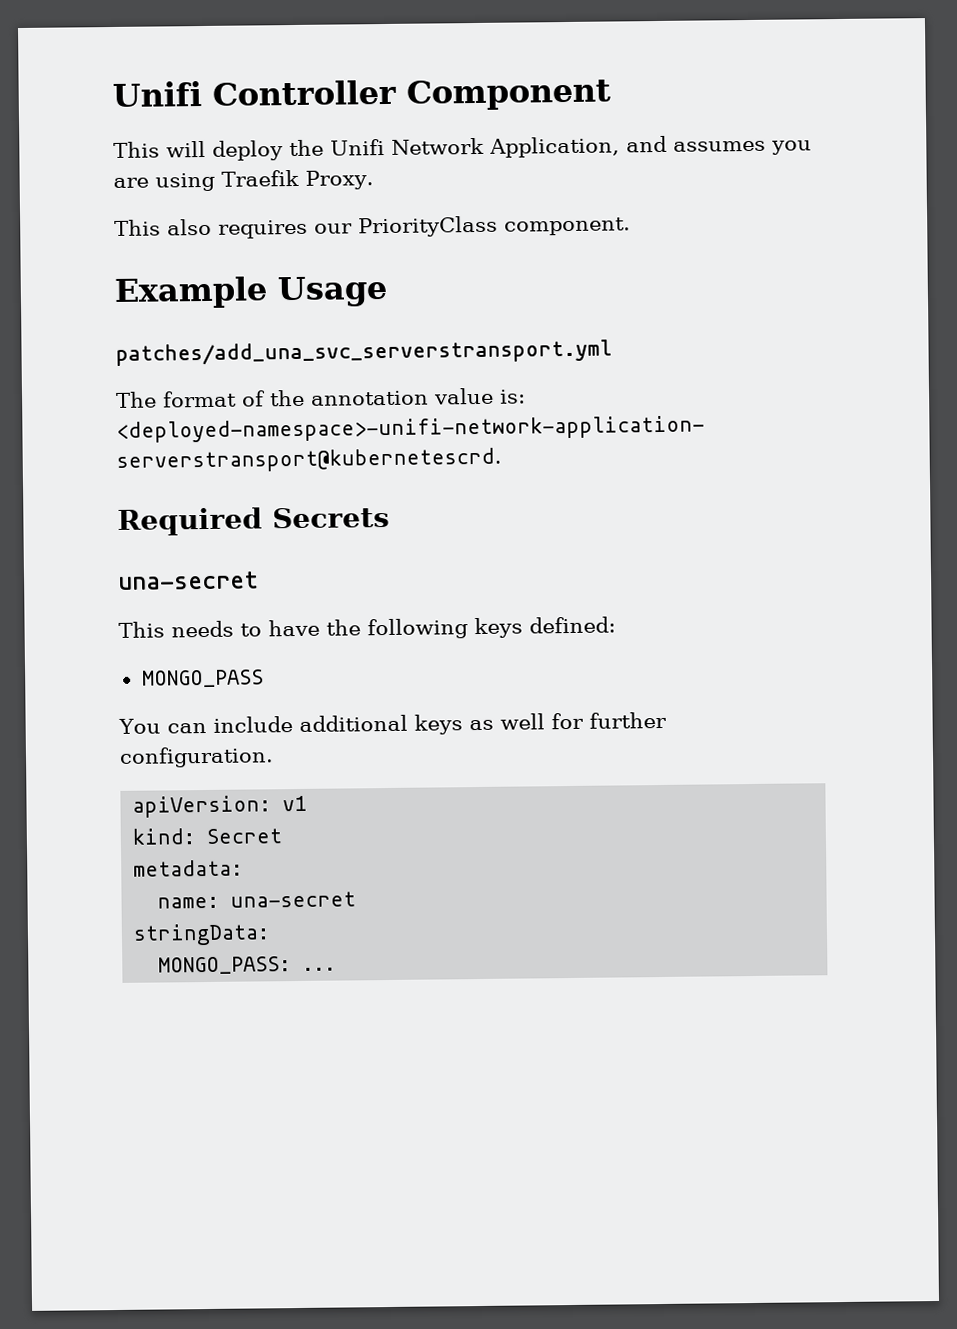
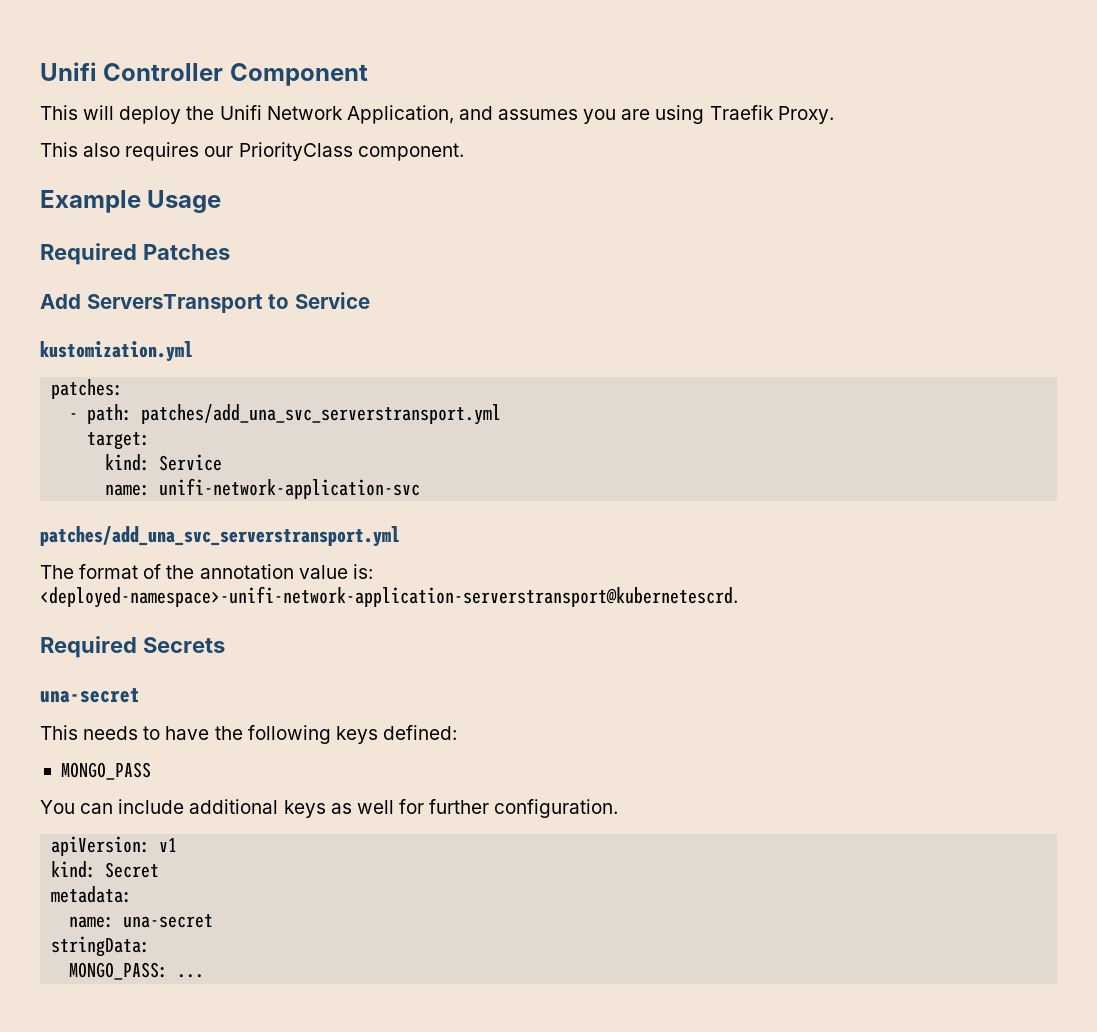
(388, 291) none -> [40,243,230,265] [40,292,370,313] [40,341,193,362] [51,379,124,399] [69,404,502,425] [87,432,151,450] [105,454,223,471] [105,478,421,499] // Required Patches // Add ServersTransport to Service // kustomization.yml // patches: // - path: patches/add_una_svc_serverstransport.yml // target: // kind: Service // name: unifi-network-application-svc

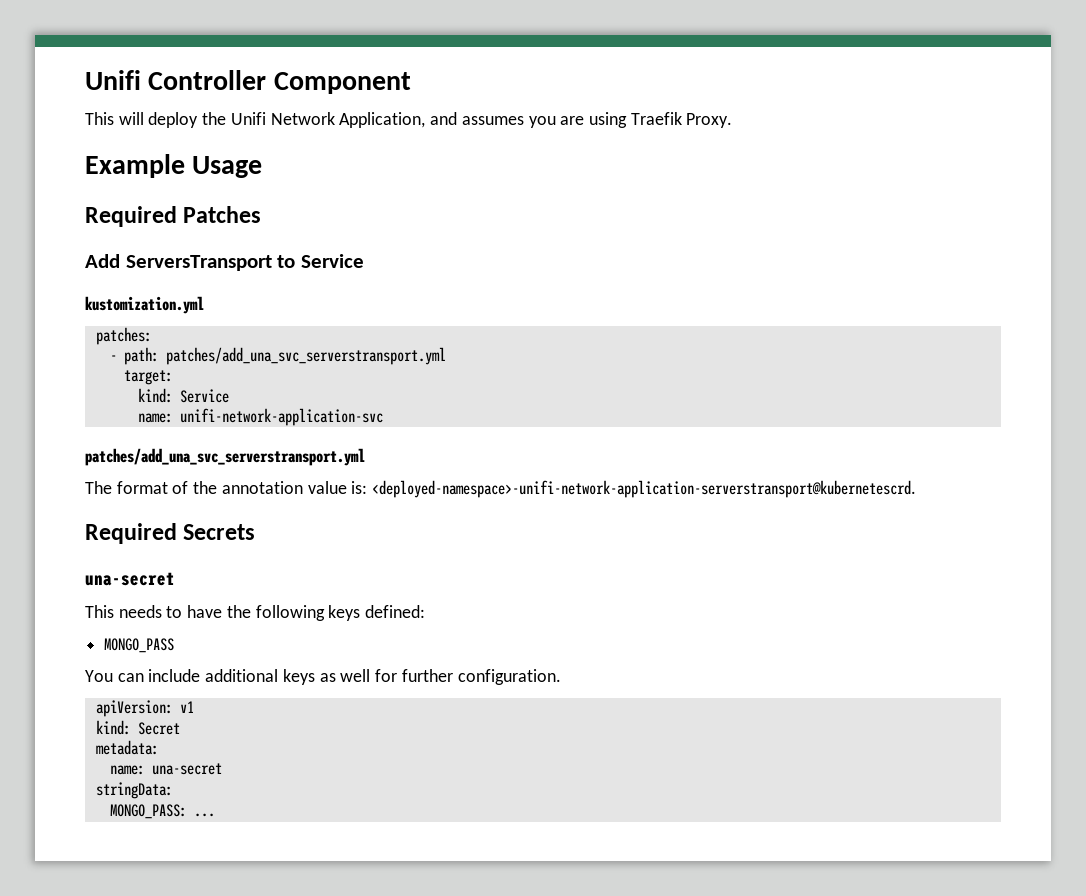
[40,142,464,161] // This also requires our PriorityClass component. -> (733, 120) none

